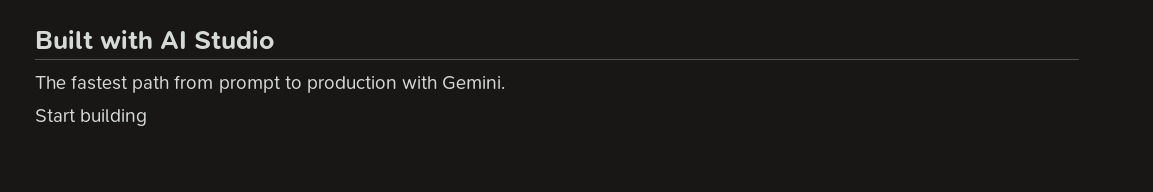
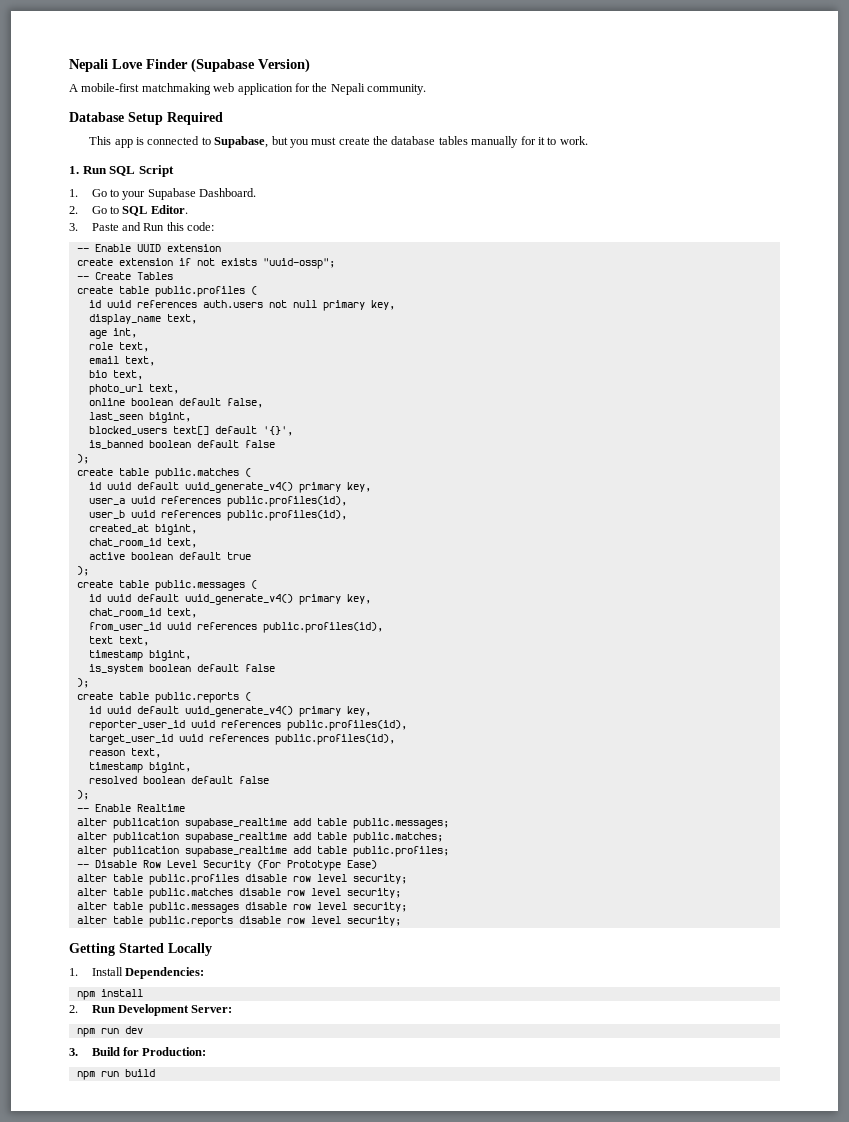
[35,30,275,49] [35,75,506,93] [35,109,148,126] Built with AI Studio // The fastest path from prompt to production with Gemini. // Start building -> [69,58,310,73] [69,83,426,95] [69,112,223,125] [89,136,588,148] [69,165,174,177] [69,188,257,200] [69,205,188,216] [69,222,215,231] [76,244,221,252] [76,258,335,269] [76,272,173,280] [76,286,257,297] [88,300,395,311] [88,314,197,325] [88,328,137,339] [88,342,149,352] [88,356,155,366] [88,370,143,380] [88,384,179,395] [88,398,263,408] [88,412,191,423] [88,426,293,436] [88,440,275,449] [76,454,89,464] [76,468,251,479] [88,482,371,493] [88,496,347,507] [88,510,347,521] [88,524,197,535] [88,538,197,548] [88,552,251,560] [76,566,89,576] [76,580,257,591] [88,594,371,605] [88,608,197,618] [88,622,383,633] [88,636,149,646] [88,650,191,661] [88,664,275,674] [76,678,89,688] [76,692,251,703] [88,706,371,717] [88,720,407,731] [88,734,395,745] [88,748,161,758] [88,762,191,773] [88,776,269,784] [76,790,89,800] [76,804,185,812] [76,818,449,829] [76,832,443,843] [76,846,449,857] [76,860,377,871] [76,874,407,885] [76,888,401,899] [76,902,407,913] [76,916,401,927] [69,943,212,956] [69,967,205,979] [76,989,143,1000] [69,1004,233,1016] [76,1026,143,1037] [69,1047,207,1056] [76,1069,155,1080] Nepali Love Finder (Supabase Version) // A mobile-first matchmaking web application for the Nepali community. // Database Setup Required // This app is connected to Supabase, but you must create the database tables manually for it to work. // 1. Run SQL Script // 1. Go to your Supabase Dashboard. // 2. Go to SQL Editor. // 3. Paste and Run this code: // -- Enable UUID extension // create extension if not exists "uuid-ossp"; // -- Create Tables // create table public.profiles ( // id uuid references auth.users not null primary key, // display_name text, // age int, // role text, // email text, // bio text, // photo_url text, // online boolean default false, // last_seen bigint, // blocked_users text[] default '{}', // is_banned boolean default false // ); // create table public.matches ( // id uuid default uuid_generate_v4() primary key, // user_a uuid references public.profiles(id), // user_b uuid references public.profiles(id), // created_at bigint, // chat_room_id text, // active boolean default true // ); // create table public.messages ( // id uuid default uuid_generate_v4() primary key, // chat_room_id text, // from_user_id uuid references public.profiles(id), // text text, // timestamp bigint, // is_system boolean default false // ); // create table public.reports ( // id uuid default uuid_generate_v4() primary key, // reporter_user_id uuid references public.profiles(id), // target_user_id uuid references public.profiles(id), // reason text, // timestamp bigint, // resolved boolean default false // ); // -- Enable Realtime // alter publication supabase_realtime add table public.messages; // alter publication supabase_realtime add table public.matches; // alter publication supabase_realtime add table public.profiles; // -- Disable Row Level Security (For Prototype Ease) // alter table public.profiles disable row level security; // alter table public.matches disable row level security; // alter table public.messages disable row level security; // alter table public.reports disable row level security; // Getting Started Locally // 1. Install Dependencies: // npm install // 2. Run Development Server: // npm run dev // 3. Build for Production: // npm run build

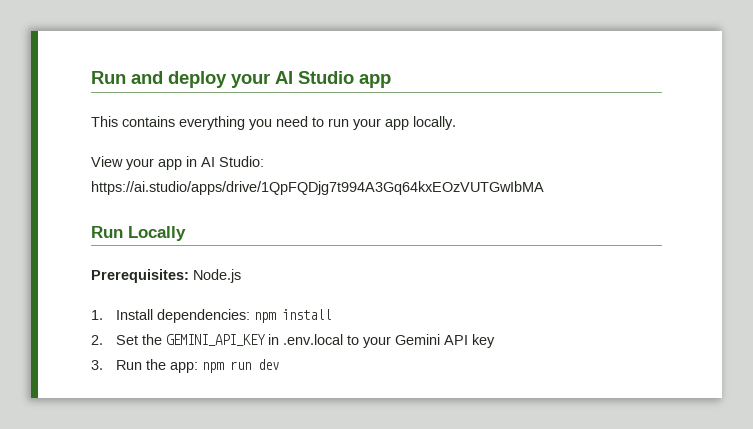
[69,58,310,73] [69,83,426,95] [69,112,223,125] [89,136,588,148] [69,165,174,177] [69,188,257,200] [69,205,188,216] [69,222,215,231] [76,244,221,252] [76,258,335,269] [76,272,173,280] [76,286,257,297] [88,300,395,311] [88,314,197,325] [88,328,137,339] [88,342,149,352] [88,356,155,366] [88,370,143,380] [88,384,179,395] [88,398,263,408] [88,412,191,423] [88,426,293,436] [88,440,275,449] [76,454,89,464] [76,468,251,479] [88,482,371,493] [88,496,347,507] [88,510,347,521] [88,524,197,535] [88,538,197,548] [88,552,251,560] [76,566,89,576] [76,580,257,591] [88,594,371,605] [88,608,197,618] [88,622,383,633] [88,636,149,646] [88,650,191,661] [88,664,275,674] [76,678,89,688] [76,692,251,703] [88,706,371,717] [88,720,407,731] [88,734,395,745] [88,748,161,758] [88,762,191,773] [88,776,269,784] [76,790,89,800] [76,804,185,812] [76,818,449,829] [76,832,443,843] [76,846,449,857] [76,860,377,871] [76,874,407,885] [76,888,401,899] [76,902,407,913] [76,916,401,927] [69,943,212,956] Nepali Love Finder (Supabase Version) // A mobile-first matchmaking web application for the Nepali community. // Database Setup Required // This app is connected to Supabase, but you must create the database tables manually for it to work. // 1. Run SQL Script // 1. Go to your Supabase Dashboard. // 2. Go to SQL Editor. // 3. Paste and Run this code: // -- Enable UUID extension // create extension if not exists "uuid-ossp"; // -- Create Tables // create table public.profiles ( // id uuid references auth.users not null primary key, // display_name text, // age int, // role text, // email text, // bio text, // photo_url text, // online boolean default false, // last_seen bigint, // blocked_users text[] default '{}', // is_banned boolean default false // ); // create table public.matches ( // id uuid default uuid_generate_v4() primary key, // user_a uuid references public.profiles(id), // user_b uuid references public.profiles(id), // created_at bigint, // chat_room_id text, // active boolean default true // ); // create table public.messages ( // id uuid default uuid_generate_v4() primary key, // chat_room_id text, // from_user_id uuid references public.profiles(id), // text text, // timestamp bigint, // is_system boolean default false // ); // create table public.reports ( // id uuid default uuid_generate_v4() primary key, // reporter_user_id uuid references public.profiles(id), // target_user_id uuid references public.profiles(id), // reason text, // timestamp bigint, // resolved boolean default false // ); // -- Enable Realtime // alter publication supabase_realtime add table public.messages; // alter publication supabase_realtime add table public.matches; // alter publication supabase_realtime add table public.profiles; // -- Disable Row Level Security (For Prototype Ease) // alter table public.profiles disable row level security; // alter table public.matches disable row level security; // alter table public.messages disable row level security; // alter table public.reports disable row level security; // Getting Started Locally -> [91,71,391,88] [91,116,456,130] [91,156,264,170] [91,181,544,195] [91,226,186,241] [91,269,241,283] Run and deploy your AI Studio app // This contains everything you need to run your app locally. // View your app in AI Studio: https://ai.studio/apps/drive/1QpFQDjg7t994A3Gq64kxEOzVUTGwIbMA // Run Locally // Prerequisites: Node.js
[125,967,205,979] Dependencies: // -> [157,309,251,323] dependencies:
[91,1004,233,1016] [76,1026,143,1037] [69,1047,207,1056] [76,1069,155,1080] Run Development Server: // npm run dev // 3. Build for Production: // npm run build -> [116,334,496,348] [91,359,280,373] Set the GEMINI_API_KEY in .env.local to your Gemini API key // 3. Run the app: npm run dev

